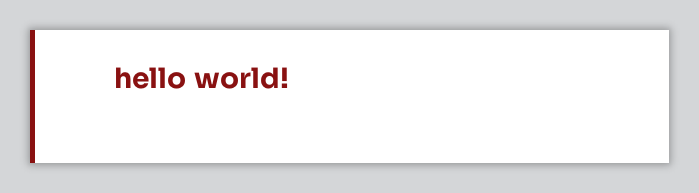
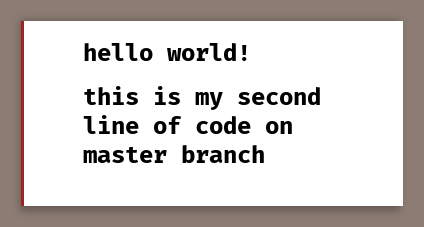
(289, 78) none -> [83,86,321,110] [83,115,293,134] [83,145,265,163] // this is my second line of code on master branch

